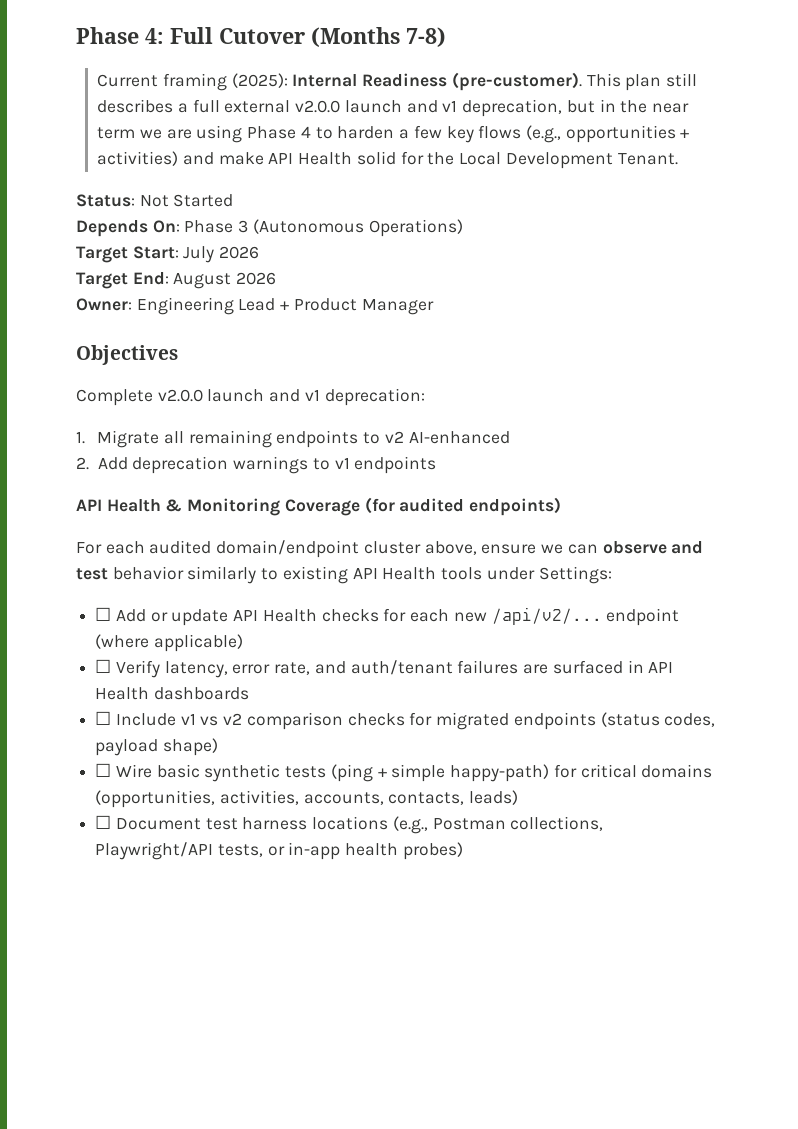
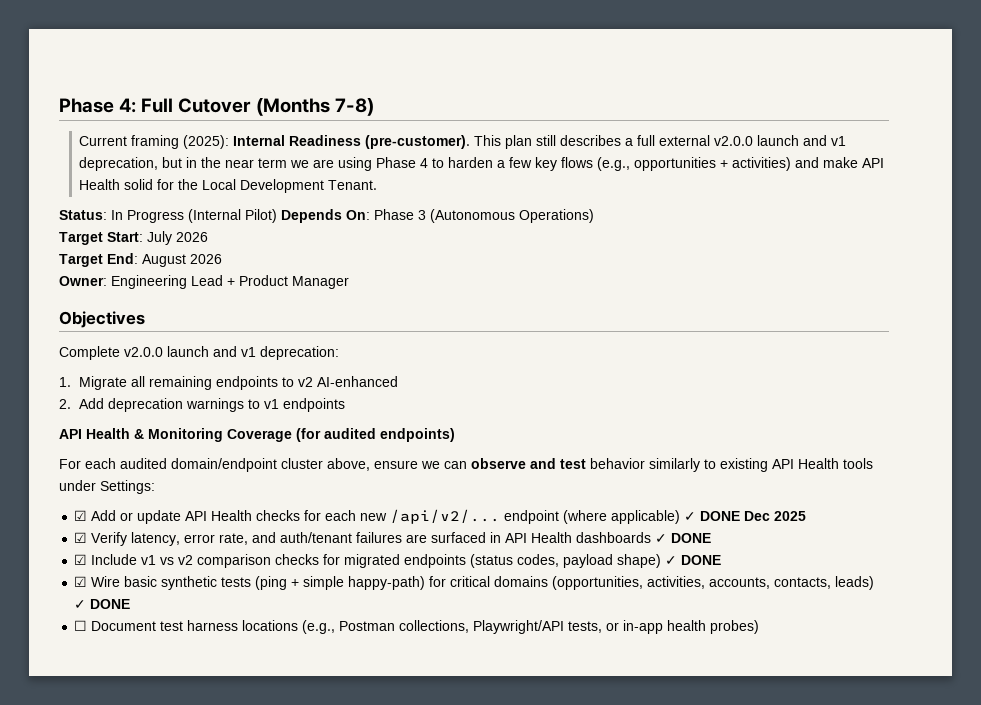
[139,194,234,207] Not Started // -> [111,209,277,223] In Progress (Internal Pilot)
[95,607,112,621] ☐ -> [74,510,88,521] ☑
[95,659,112,673] // ☐ -> [684,511,807,521] [74,532,88,543] ✓ DONE Dec 2025 // ☑
[95,711,112,725] // ☐ -> [655,533,712,543] [74,554,88,565] ✓ DONE // ☑
[95,763,112,777] // ☐ -> [665,555,722,565] [74,576,88,587] ✓ DONE // ☑
(519, 797) none -> [74,599,131,609] ✓ DONE

